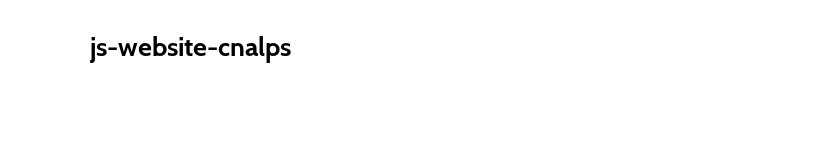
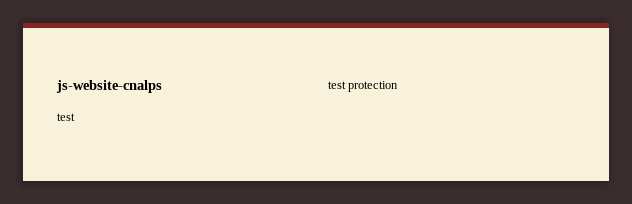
(291, 49) none -> [57,113,75,121] [328,81,399,92] // test // test protection

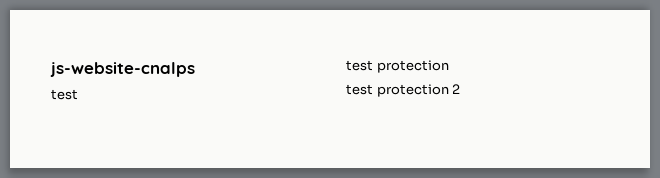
(399, 86) none -> [346,84,461,97] // test protection 2

